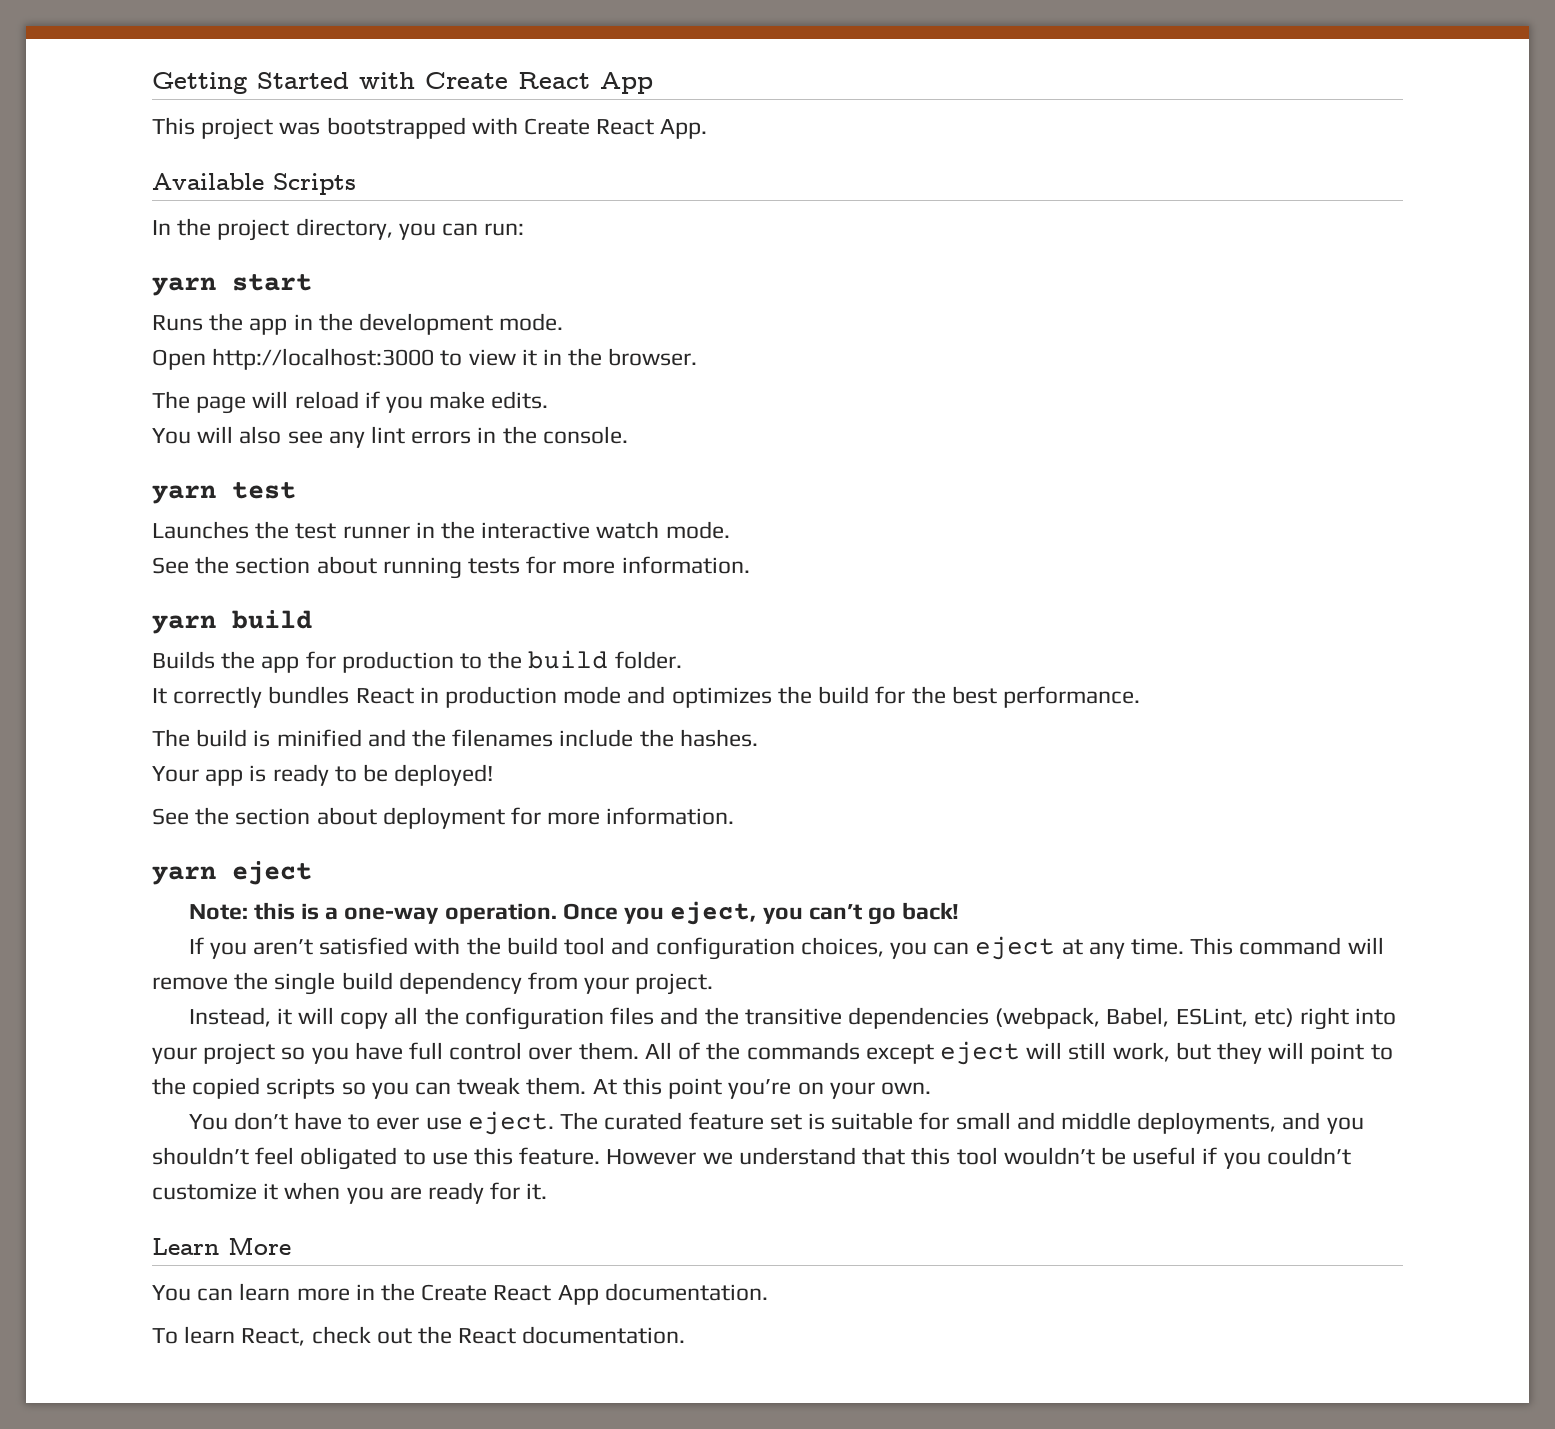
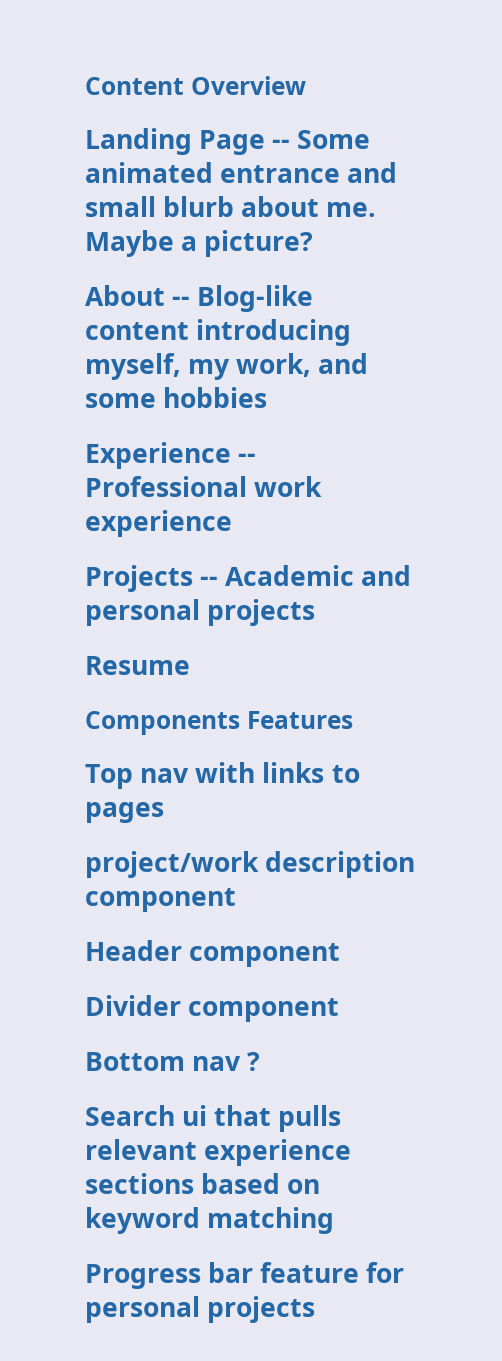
[152,72,653,94] [152,117,708,140] [152,173,356,195] [152,218,525,241] [152,274,312,296] [152,313,564,335] [152,348,698,370] [152,391,549,414] [152,426,628,448] [152,482,296,504] [152,521,730,539] [152,556,750,579] [152,610,312,634] [152,650,682,673] [152,686,1140,708] [152,729,758,747] [152,764,494,786] [152,807,735,829] [152,861,312,885] [188,901,960,925] [188,936,1384,960] [152,972,714,995] [188,1007,1397,1030] [152,1041,1393,1065] [152,1077,931,1099] [188,1111,1364,1135] [152,1147,1351,1170] [152,1182,548,1204] [152,1237,291,1255] [152,1283,768,1305] [152,1326,686,1346] Getting Started with Create React App // This project was bootstrapped with Create React App. // Available Scripts // In the project directory, you can run: // yarn start // Runs the app in the development mode. // Open http://localhost:3000 to view it in the browser. // The page will reload if you make edits. // You will also see any lint errors in the console. // yarn test // Launches the test runner in the interactive watch mode. // See the section about running tests for more information. // yarn build // Builds the app for production to the build folder. // It correctly bundles React in production mode and optimizes the build for the best performance. // The build is minified and the filenames include the hashes. // Your app is ready to be deployed! // See the section about deployment for more information. // yarn eject // Note: this is a one-way operation. Once you eject, you can’t go back! // If you aren’t satisfied with the build tool and configuration choices, you can eject at any time. This command will remove the single build dependency from your project. // Instead, it will copy all the configuration files and the transitive dependencies (webpack, Babel, ESLint, etc) right into your project so you have full control over them. All of the commands except eject will still work, but they will point to the copied scripts so you can tweak them. At this point you’re on your own. // You don’t have to ever use eject. The curated feature set is suitable for small and middle deployments, and you shouldn’t feel obligated to use this feature. However we understand that this tool wouldn’t be useful if you couldn’t customize it when you are ready for it. // Learn More // You can learn more in the Create React App documentation. // To learn React, check out the React documentation. -> [85,76,306,95] [85,128,371,155] [85,162,398,183] [85,196,377,217] [85,230,314,257] [85,285,314,312] [85,319,352,346] [85,353,369,380] [85,387,268,408] [85,442,257,469] [85,476,323,497] [85,510,232,537] [85,565,412,592] [85,599,316,626] [85,656,190,675] [85,711,353,735] [85,762,360,789] [85,802,164,823] [85,851,416,878] [85,888,236,912] [85,940,341,967] [85,995,340,1022] [85,1052,261,1071] [85,1105,342,1132] [85,1139,352,1166] [85,1173,321,1194] [85,1207,335,1234] [85,1262,405,1289] [85,1296,316,1323] Content Overview // Landing Page -- Some animated entrance and small blurb about me. Maybe a picture? // About -- Blog-like content introducing myself, my work, and some hobbies // Experience -- Professional work experience // Projects -- Academic and personal projects // Resume // Components Features // Top nav with links to pages // project/work description component // Header component // Divider component // Bottom nav ? // Search ui that pulls relevant experience sections based on keyword matching // Progress bar feature for personal projects

